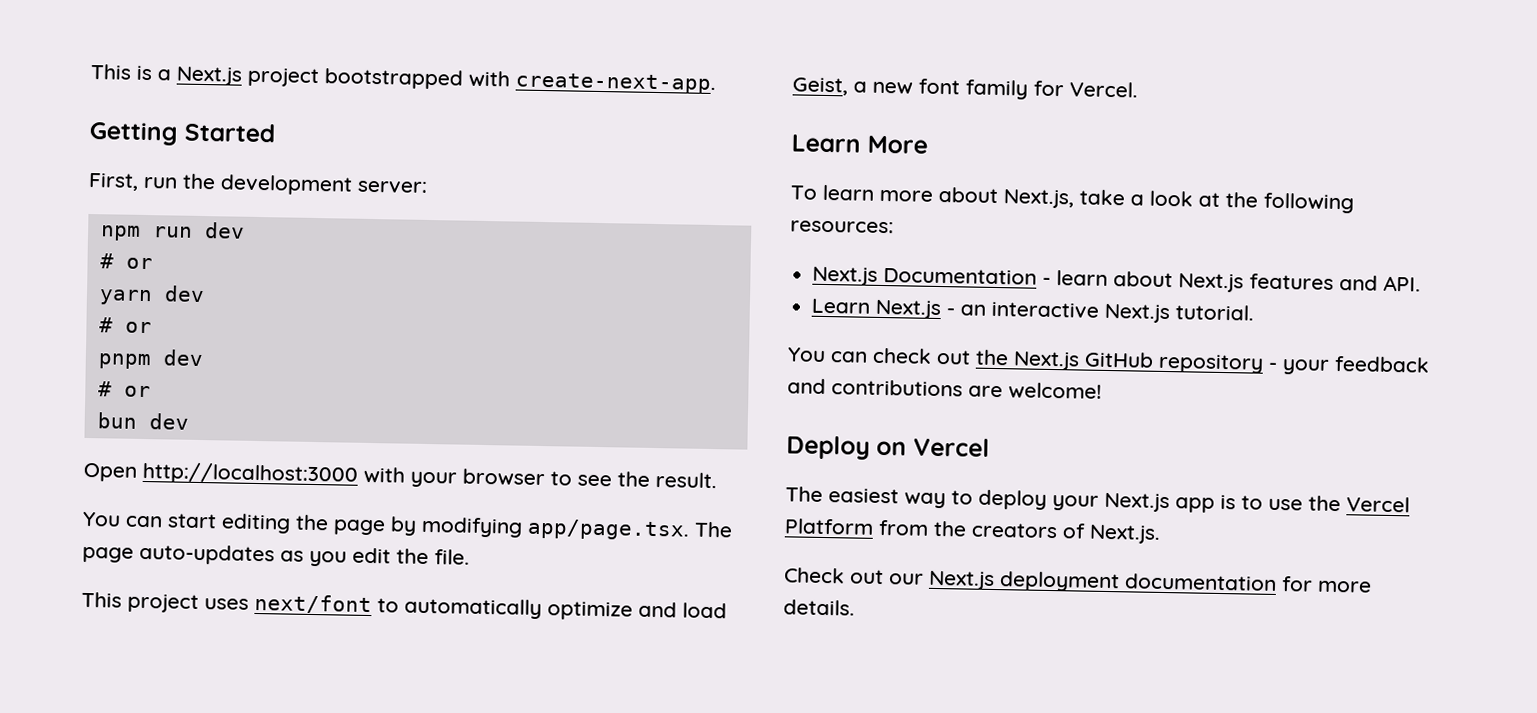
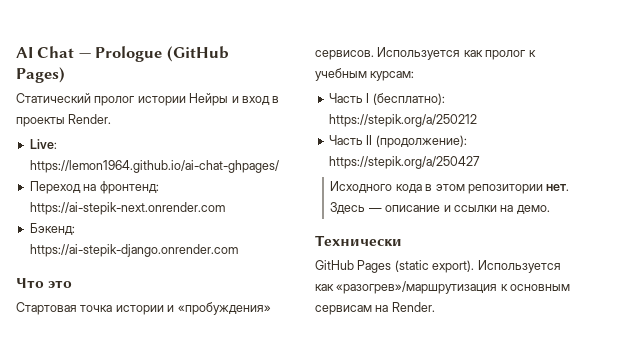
[90,64,716,95] [89,122,276,146] [88,172,428,196] [99,222,245,241] [99,253,153,270] [98,285,205,306] [98,317,152,334] [97,349,204,370] [97,381,151,398] [96,412,189,430] [83,461,717,489] [82,511,733,541] [82,543,470,567] [81,591,727,621] [792,77,1138,100] [791,134,928,154] [790,184,1354,214] [790,220,894,234] [812,266,1422,293] [811,298,1255,324] [787,347,1430,375] [787,378,1102,400] [786,435,990,460] [785,486,1410,513] [784,518,1161,544] [784,567,1372,593] [783,599,855,616] This is a Next.js project bootstrapped with create-next-app. // Getting Started // First, run the development server: // npm run dev // # or // yarn dev // # or // pnpm dev // # or // bun dev // Open http://localhost:3000 with your browser to see the result. // You can start editing the page by modifying app/page.tsx. The page auto-updates as you edit the file. // This project uses next/font to automatically optimize and load Geist, a new font family for Vercel. // Learn More // To learn more about Next.js, take a look at the following resources: // Next.js Documentation - learn about Next.js features and API. // Learn Next.js - an interactive Next.js tutorial. // You can check out the Next.js GitHub repository - your feedback and contributions are welcome! // Deploy on Vercel // The easiest way to deploy your Next.js app is to use the Vercel Platform from the creators of Next.js. // Check out our Next.js deployment documentation for more details. -> [16,46,229,62] [16,67,65,83] [16,93,280,106] [16,114,112,127] [29,139,57,149] [29,160,279,173] [29,181,159,194] [29,202,225,215] [29,223,75,235] [29,244,238,257] [16,278,73,288] [16,302,271,315] [315,47,536,60] [315,68,415,81] [328,93,445,105] [328,114,477,127] [328,135,467,148] [328,156,480,169] [330,181,570,194] [330,202,550,214] [315,235,402,246] [315,260,561,273] [315,281,571,294] [315,302,435,315] AI Chat — Prologue (GitHub Pages) // Статический пролог истории Нейры и вход в проекты Render. // Live: https://lemon1964.github.io/ai-chat-ghpages/ // Переход на фронтенд: https://ai-stepik-next.onrender.com // Бэкенд: https://ai-stepik-django.onrender.com // Что это // Стартовая точка истории и «пробуждения» сервисов. Используется как пролог к учебным курсам: // Часть I (бесплатно): https://stepik.org/a/250212 // Часть II (продолжение): https://stepik.org/a/250427 // Исходного кода в этом репозитории нет. Здесь — описание и ссылки на демо. // Технически // GitHub Pages (static export). Используется как «разогрев»/маршрутизация к основным сервисам на Render.

